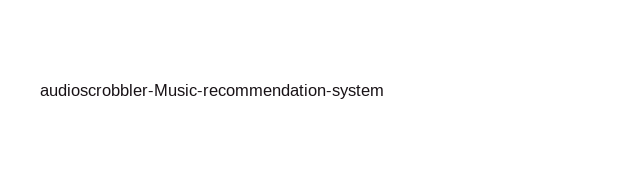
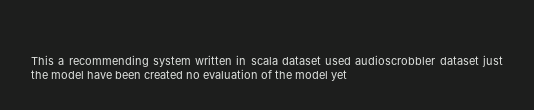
[40,84,384,99] audioscrobbler-Music-recommendation-system -> [31,55,503,67] [31,69,347,81] This a recommending system written in scala dataset used audioscrobbler dataset just the model have been created no evaluation of the model yet

